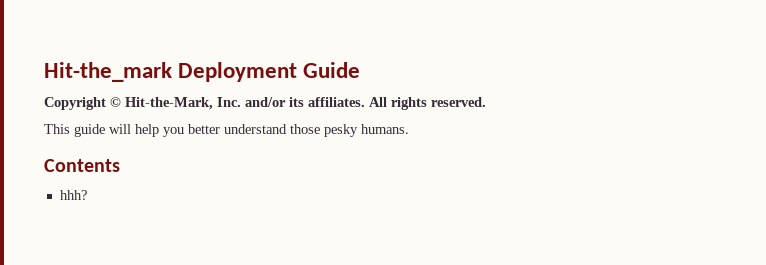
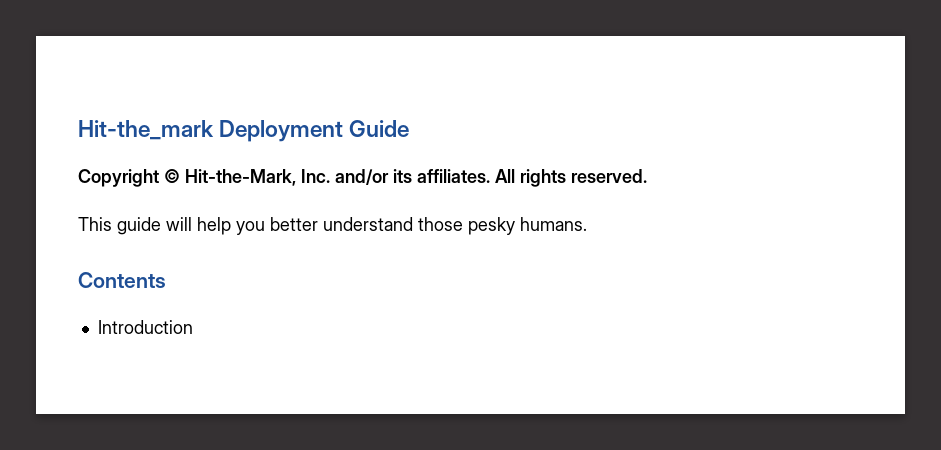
[59,190,87,200] hhh? -> [97,320,193,334] Introduction

